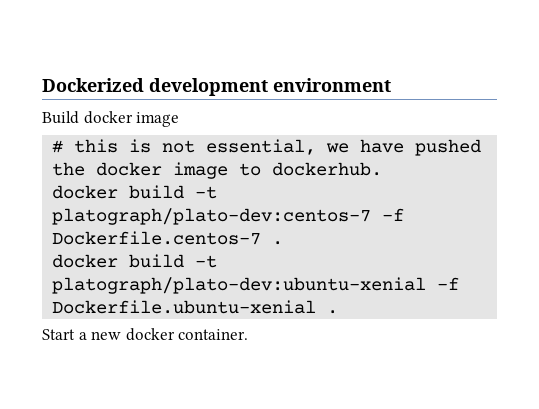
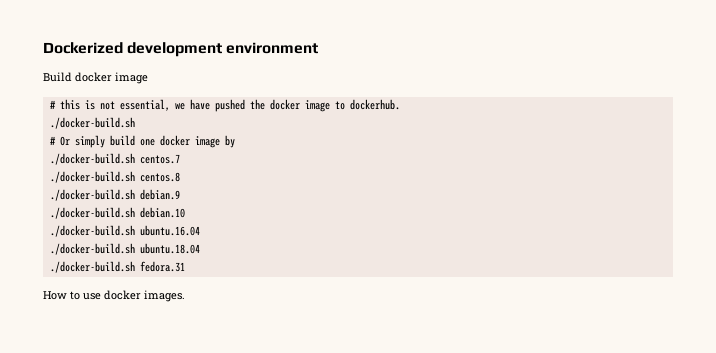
[52,185,218,199] [52,208,405,225] [52,231,284,245] [52,254,218,268] [52,277,460,294] [52,300,339,314] [42,328,249,341] docker build -t platograph/plato-dev:centos-7 -f Dockerfile.centos-7 . // docker build -t platograph/plato-dev:ubuntu-xenial -f Dockerfile.ubuntu-xenial . // Start a new docker container. -> [49,117,135,129] [49,135,235,148] [49,153,180,165] [49,171,180,183] [49,189,180,201] [49,207,185,219] [49,225,200,237] [49,243,200,255] [49,261,185,273] [43,290,185,302] ./docker-build.sh // # Or simply build one docker image by // ./docker-build.sh centos.7 // ./docker-build.sh centos.8 // ./docker-build.sh debian.9 // ./docker-build.sh debian.10 // ./docker-build.sh ubuntu.16.04 // ./docker-build.sh ubuntu.18.04 // ./docker-build.sh fedora.31 // How to use docker images.

